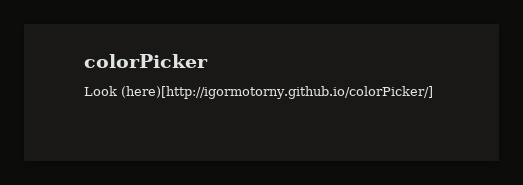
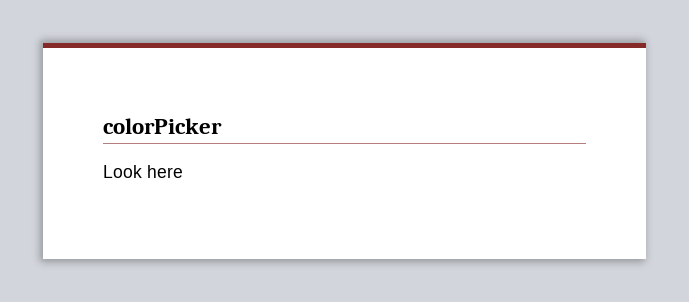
[121,86,433,99] (here)[http://igormotorny.github.io/colorPicker/] -> [147,165,183,178] here

